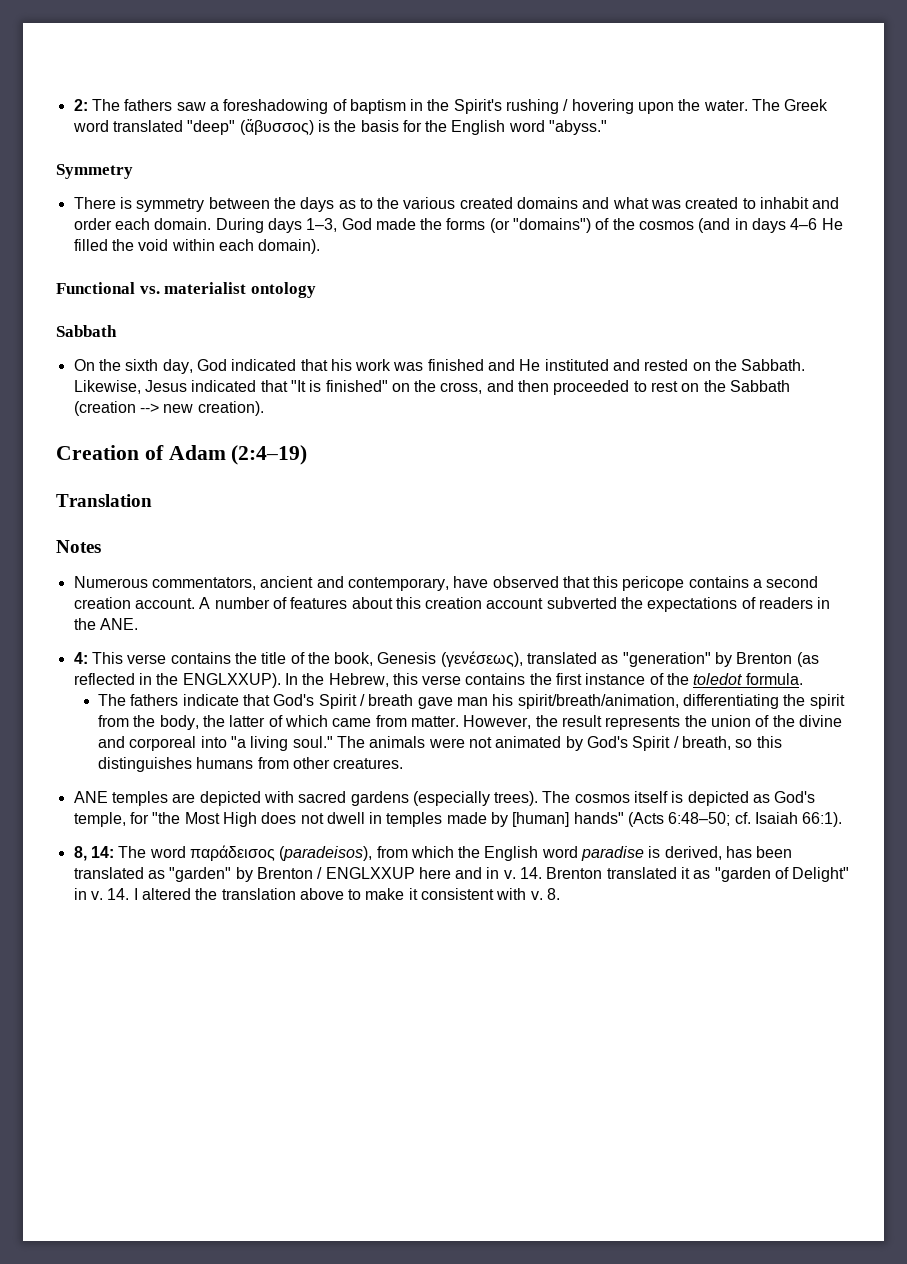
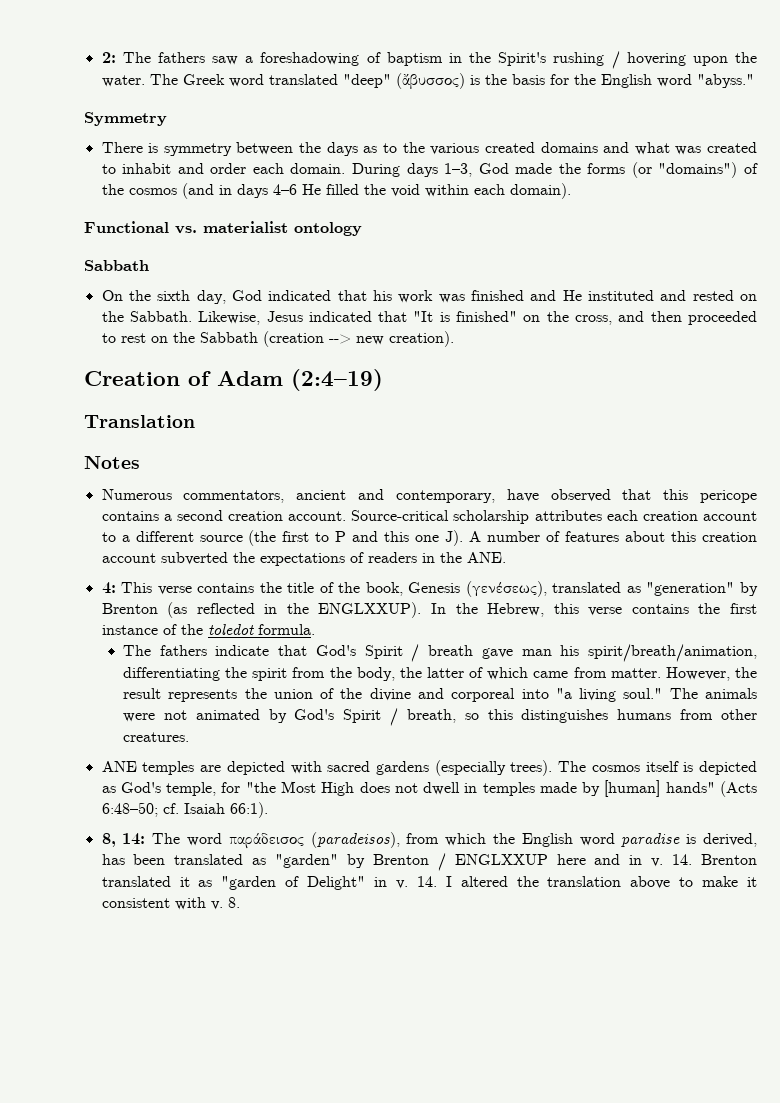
(195, 603) none -> [351,510,757,524] [101,530,464,546] Source-critical scholarship attributes each creation account to a different source (the first to P and this one J).

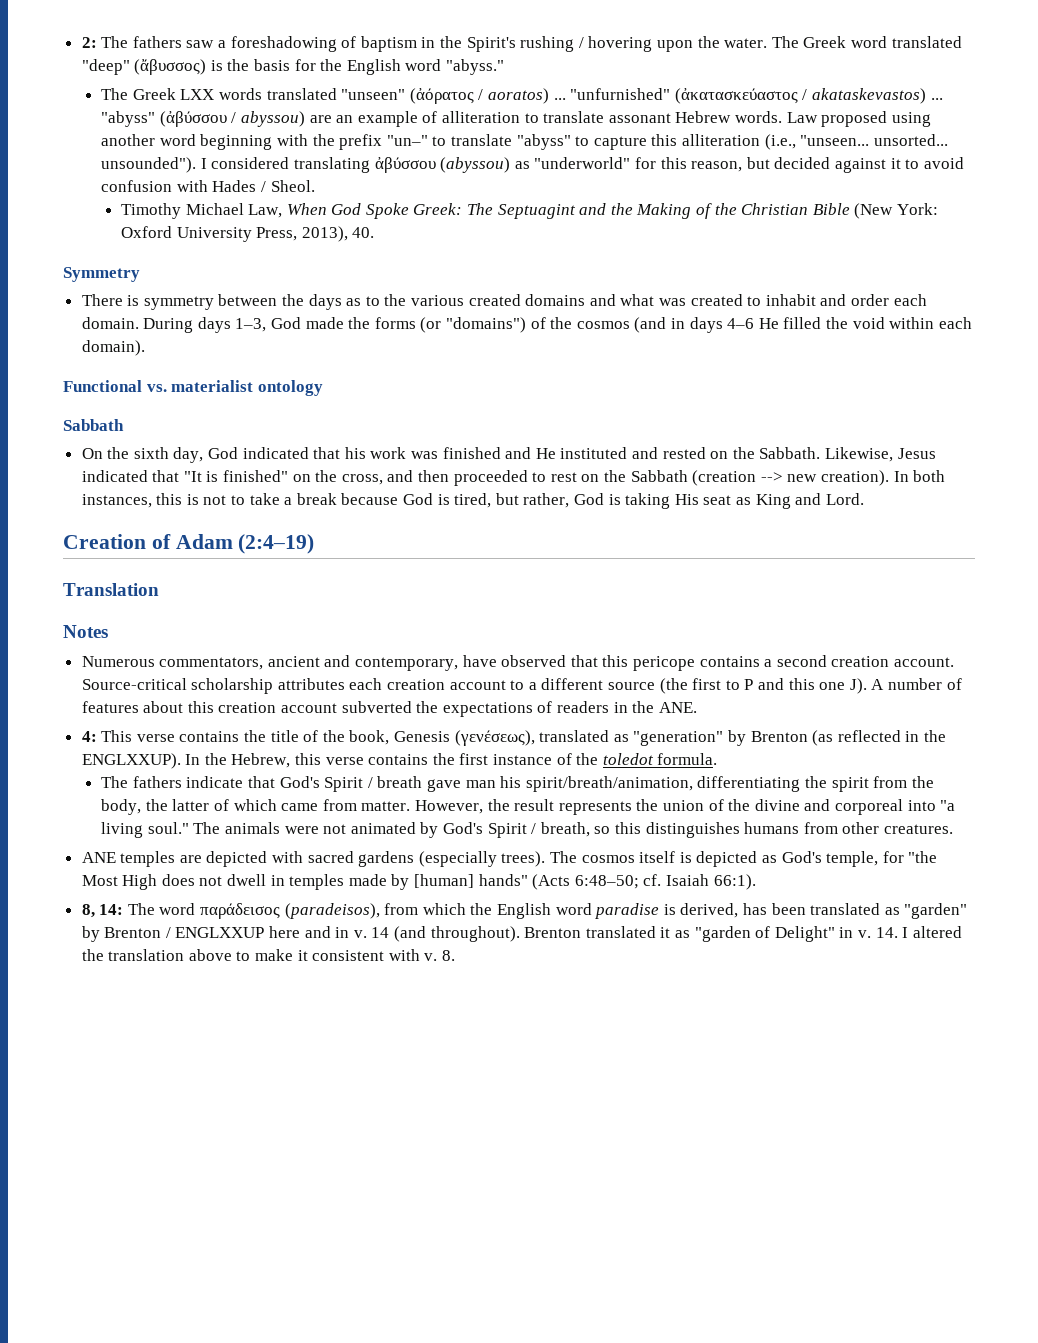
(754, 81) none -> [101,88,943,104] [101,111,931,127] [101,134,948,150] [101,157,964,173] [101,180,315,192] [120,203,938,219] [120,226,375,242] // The Greek LXX words translated "unseen" (ἀόρατος / aoratos) ... "unfurnished" (ἀκατασκεύαστος / akataskevastos) ... "abyss" (ἀβύσσου / abyssou) are an example of alliteration to translate assonant Hebrew words. Law proposed using another word beginning with the prefix "un–" to translate "abyss" to capture this alliteration (i.e., "unseen... unsorted... unsounded"). I considered translating ἀβύσσου (abyssou) as "underworld" for this reason, but decided against it to avoid confusion with Hades / Sheol. // Timothy Michael Law, When God Spoke Greek: The Septuagint and the Making of the Christian Bible (New York: Oxford University Press, 2013), 40.
(454, 339) none -> [893,470,946,482] [81,493,864,509] In both instances, this is not to take a break because God is tired, but rather, God is taking His seat as King and Lord.
[672,854,693,865] 14. -> [371,926,520,942] 14 (and throughout).

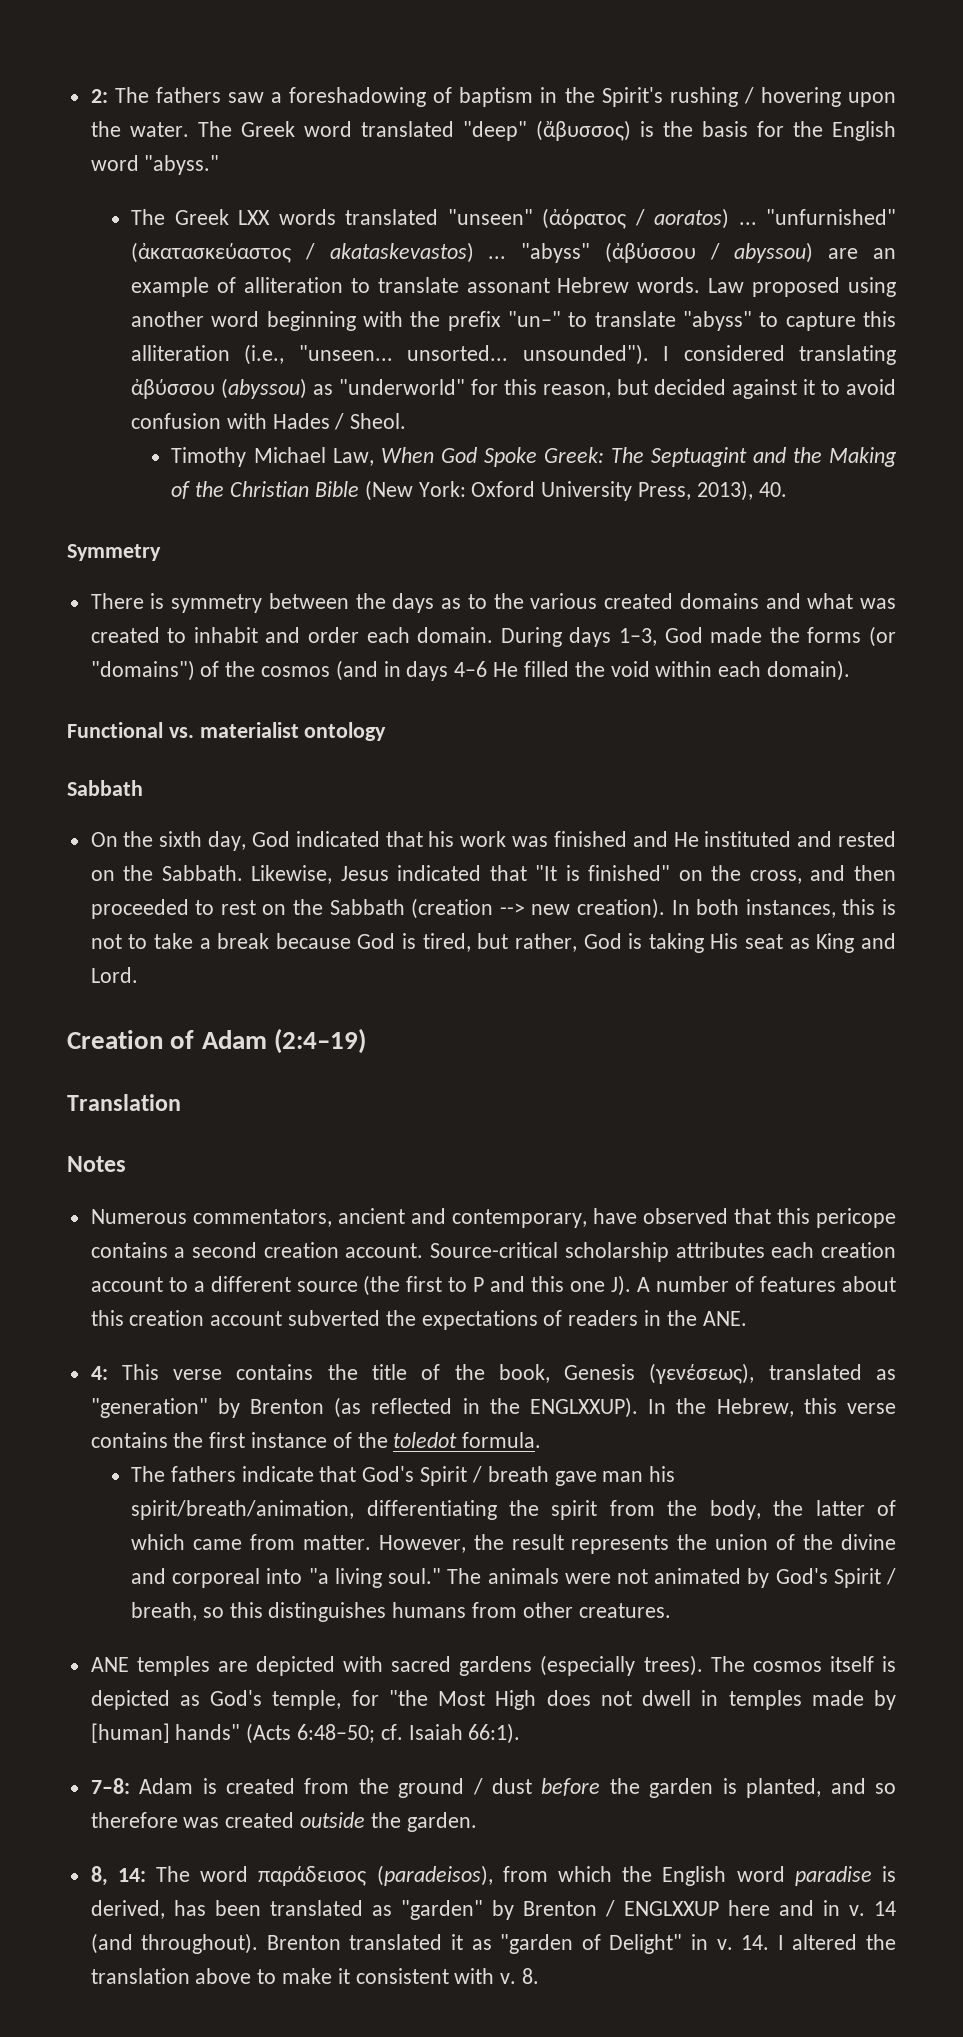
(756, 882) none -> [90,1778,896,1798] [90,1812,477,1832] // 7–8: Adam is created from the ground / dust before the garden is planted, and so therefore was created outside the garden.

